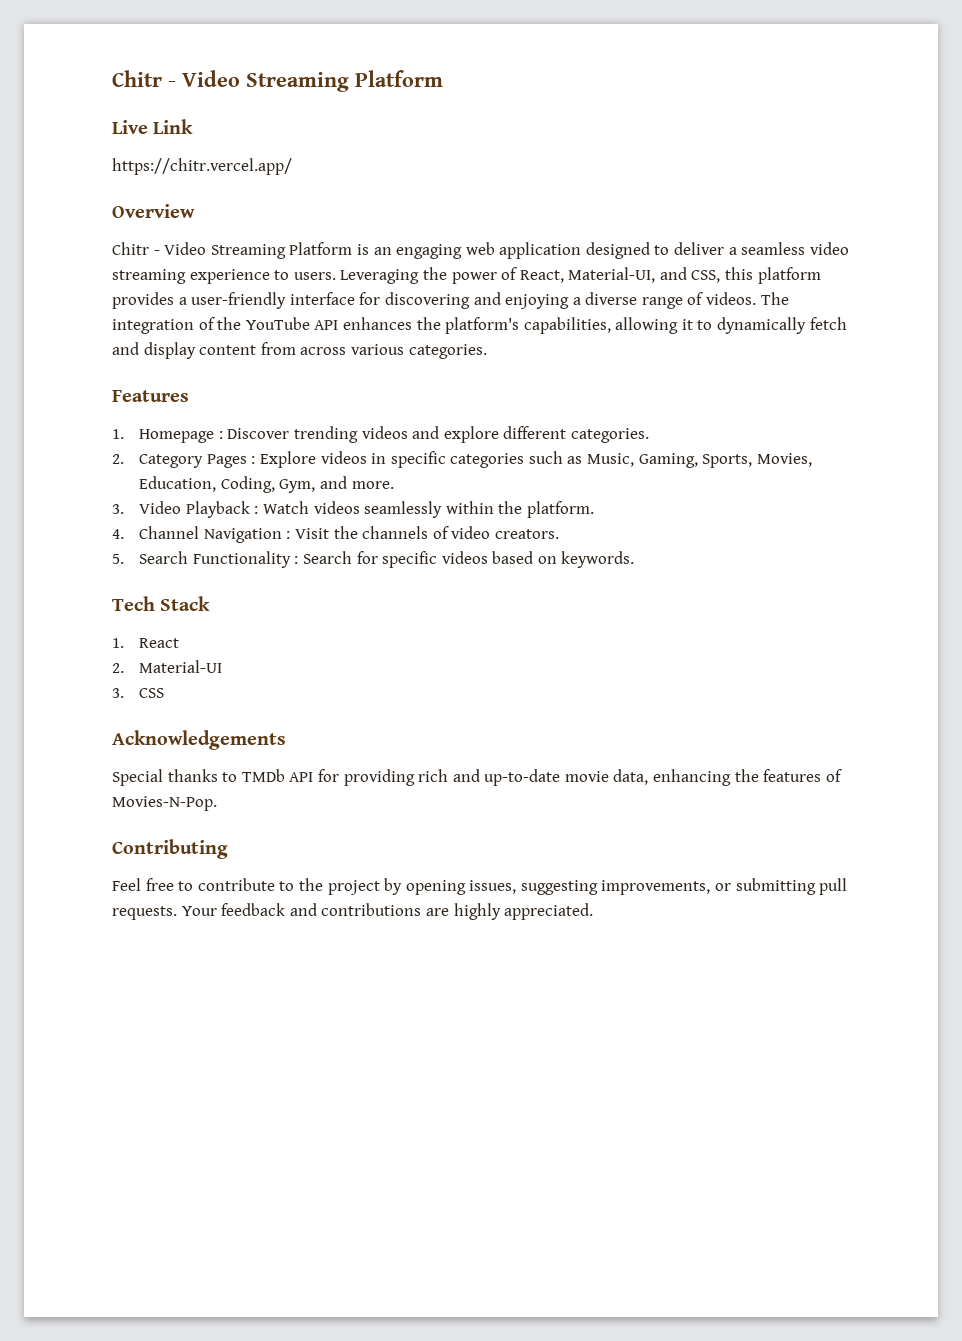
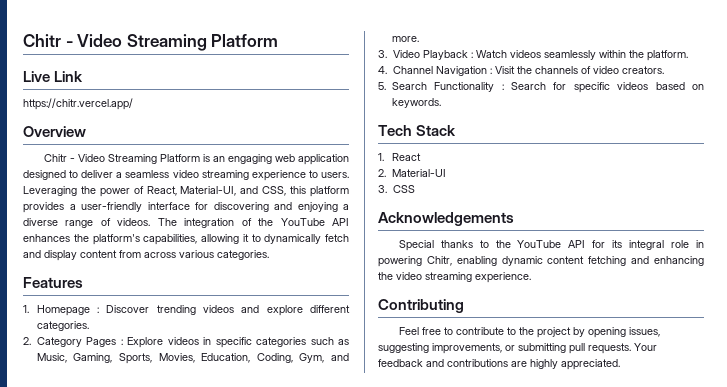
[241,769,842,786] [112,796,217,811] TMDb API for providing rich and up-to-date movie data, enhancing the features of Movies-N-Pop. -> [495,240,704,250] [378,256,704,267] [378,272,531,283] the YouTube API for its integral role in powering Chitr, enabling dynamic content fetching and enhancing the video streaming experience.

